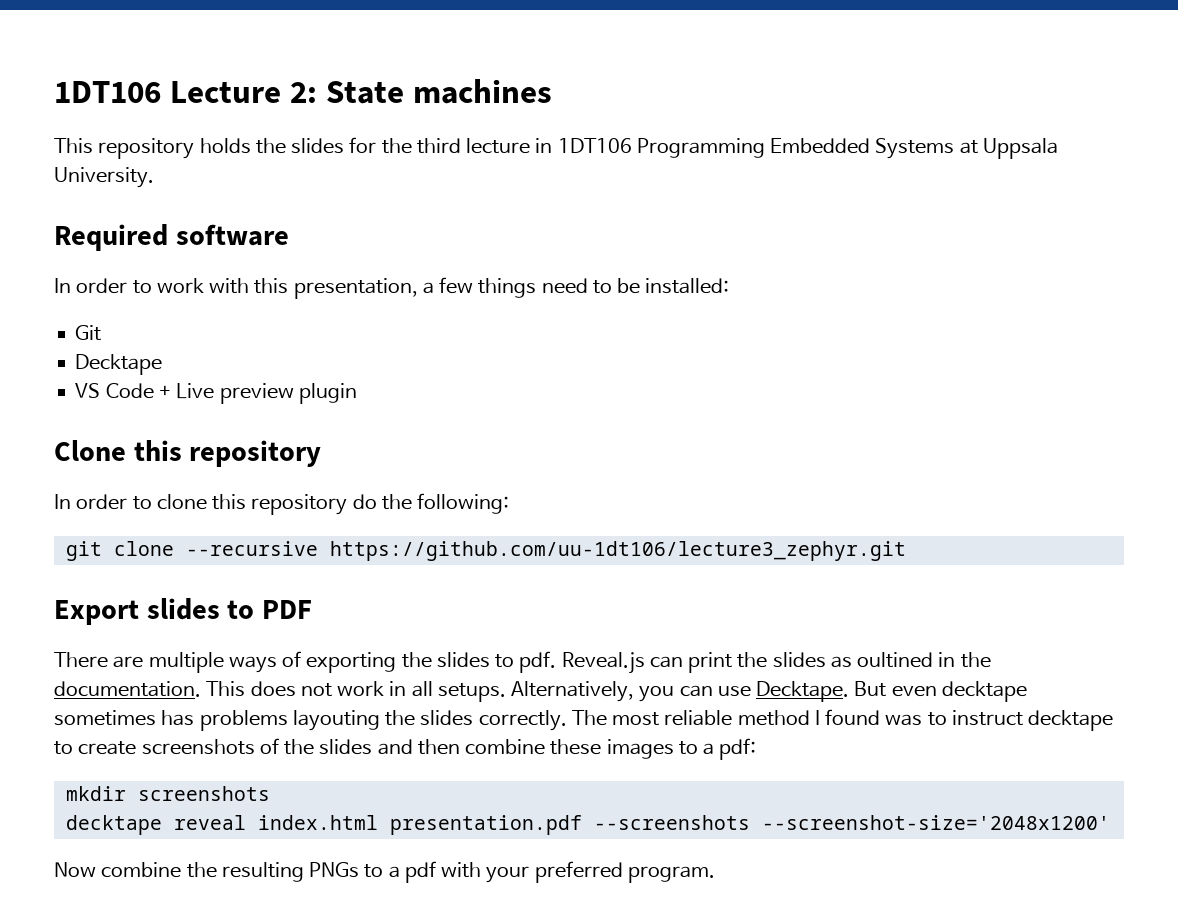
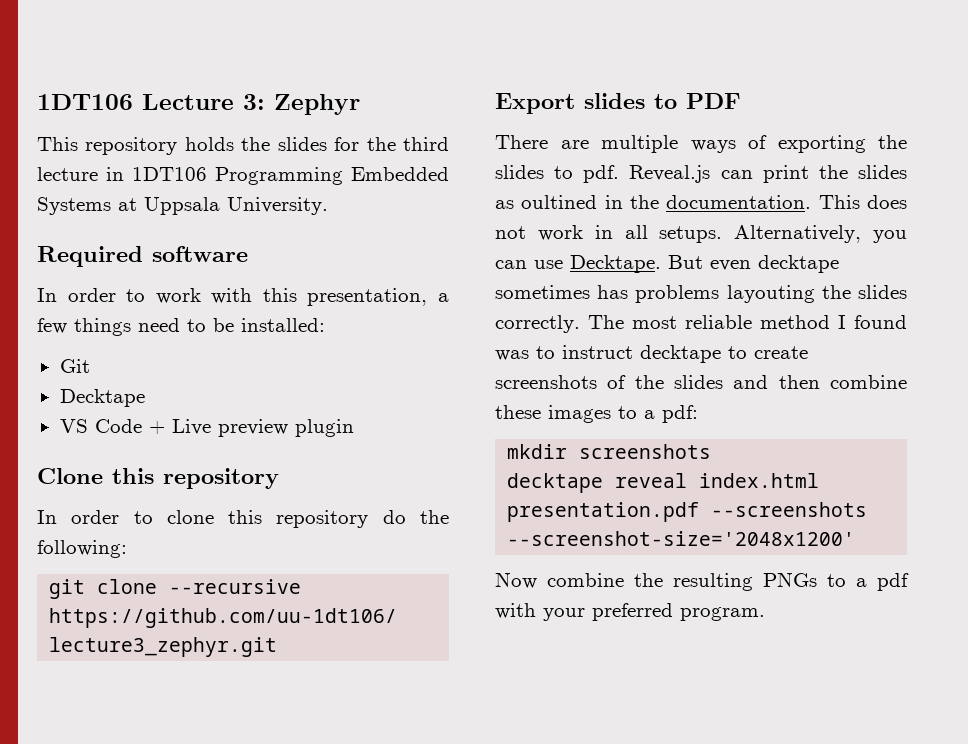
[289,79,552,104] 2: State machines -> [243,94,360,115] 3: Zephyr

